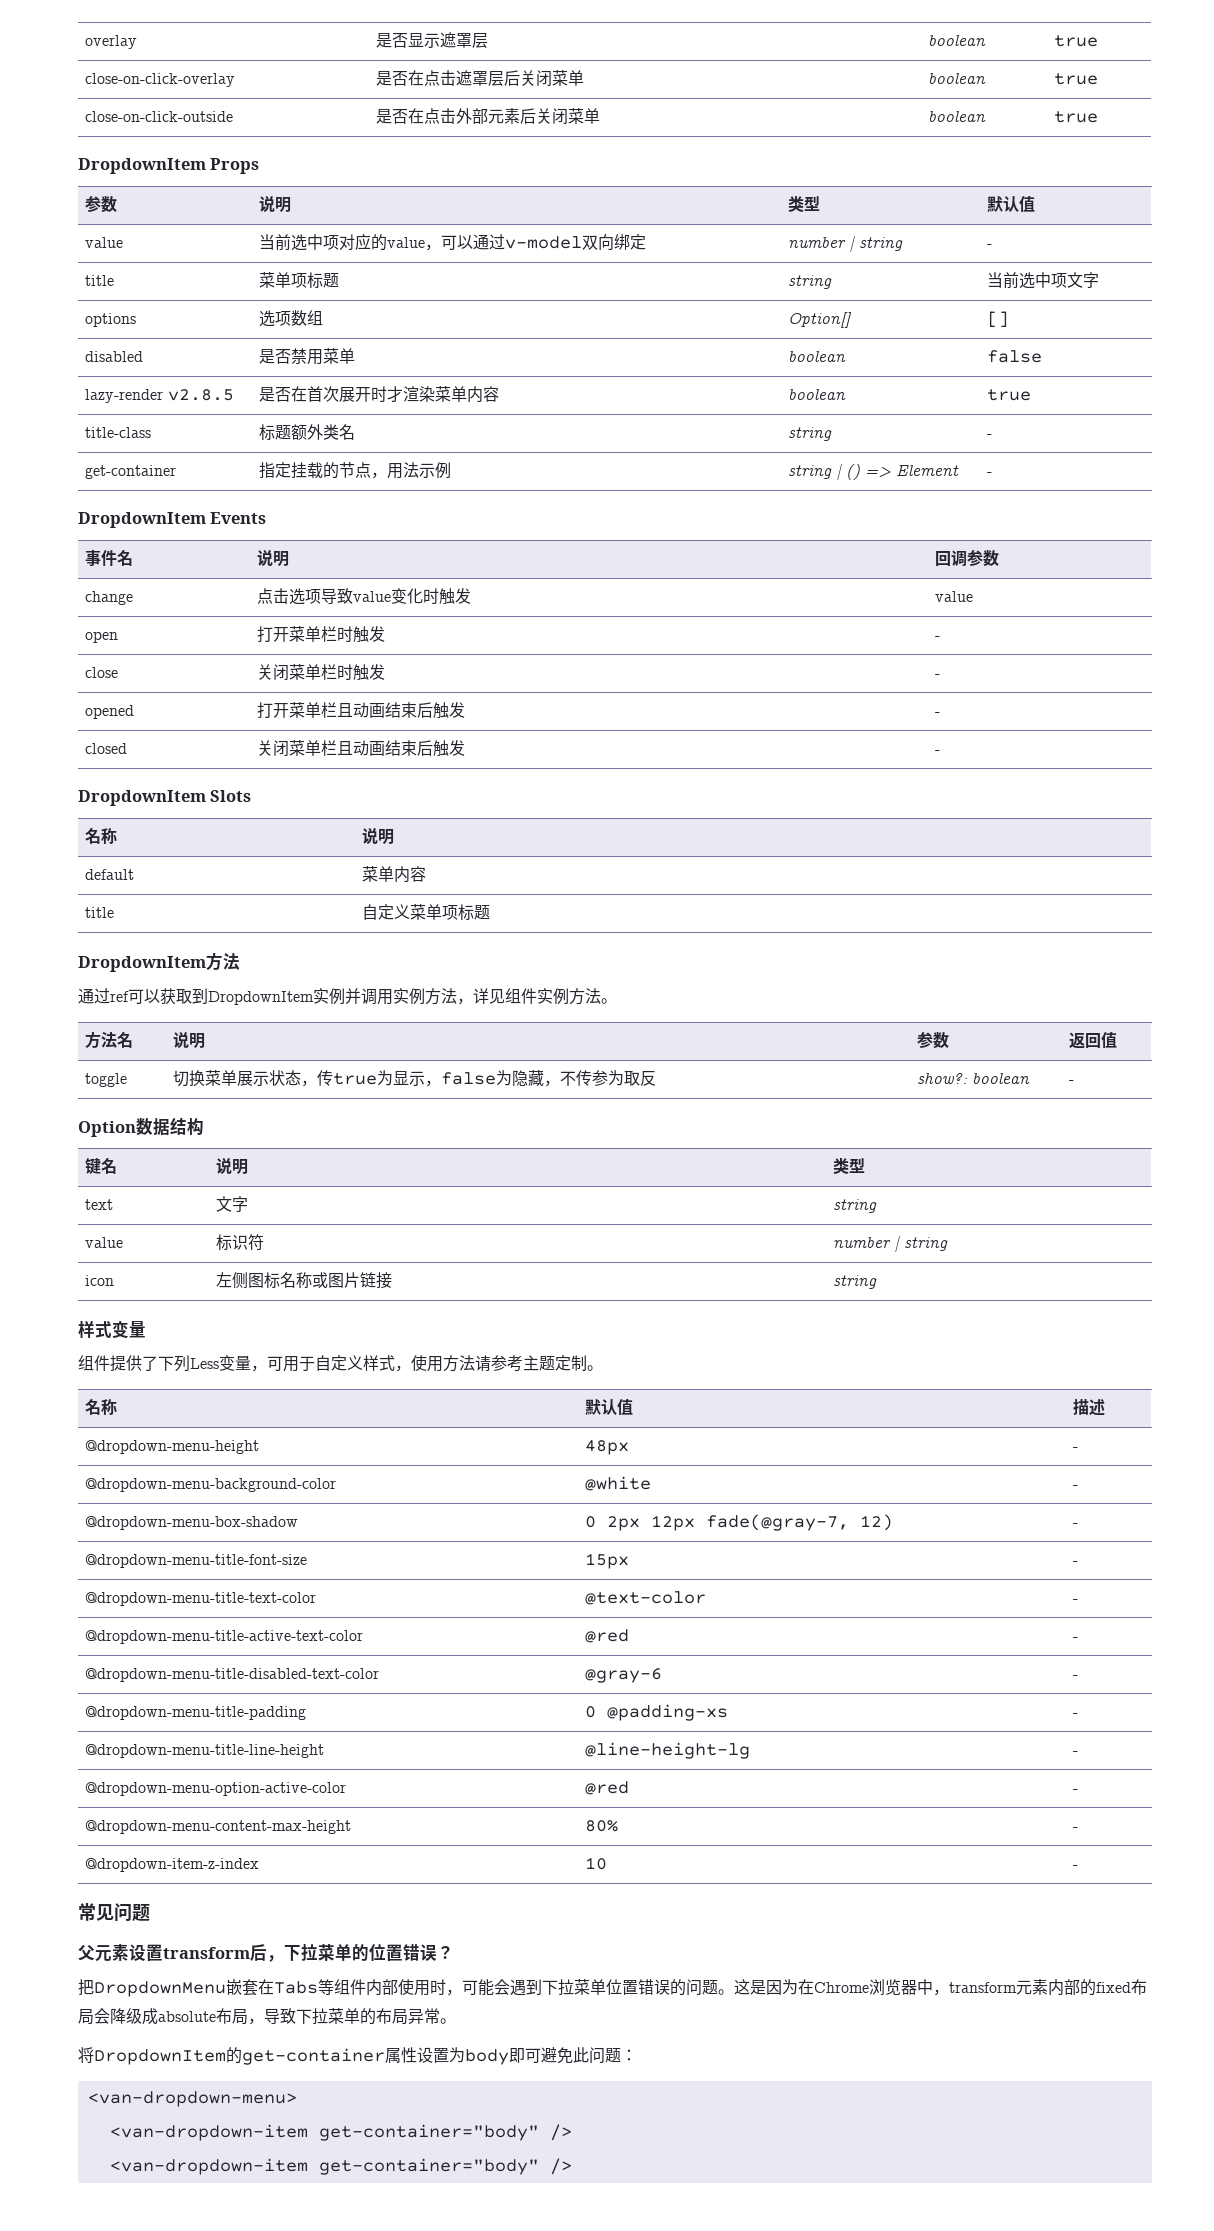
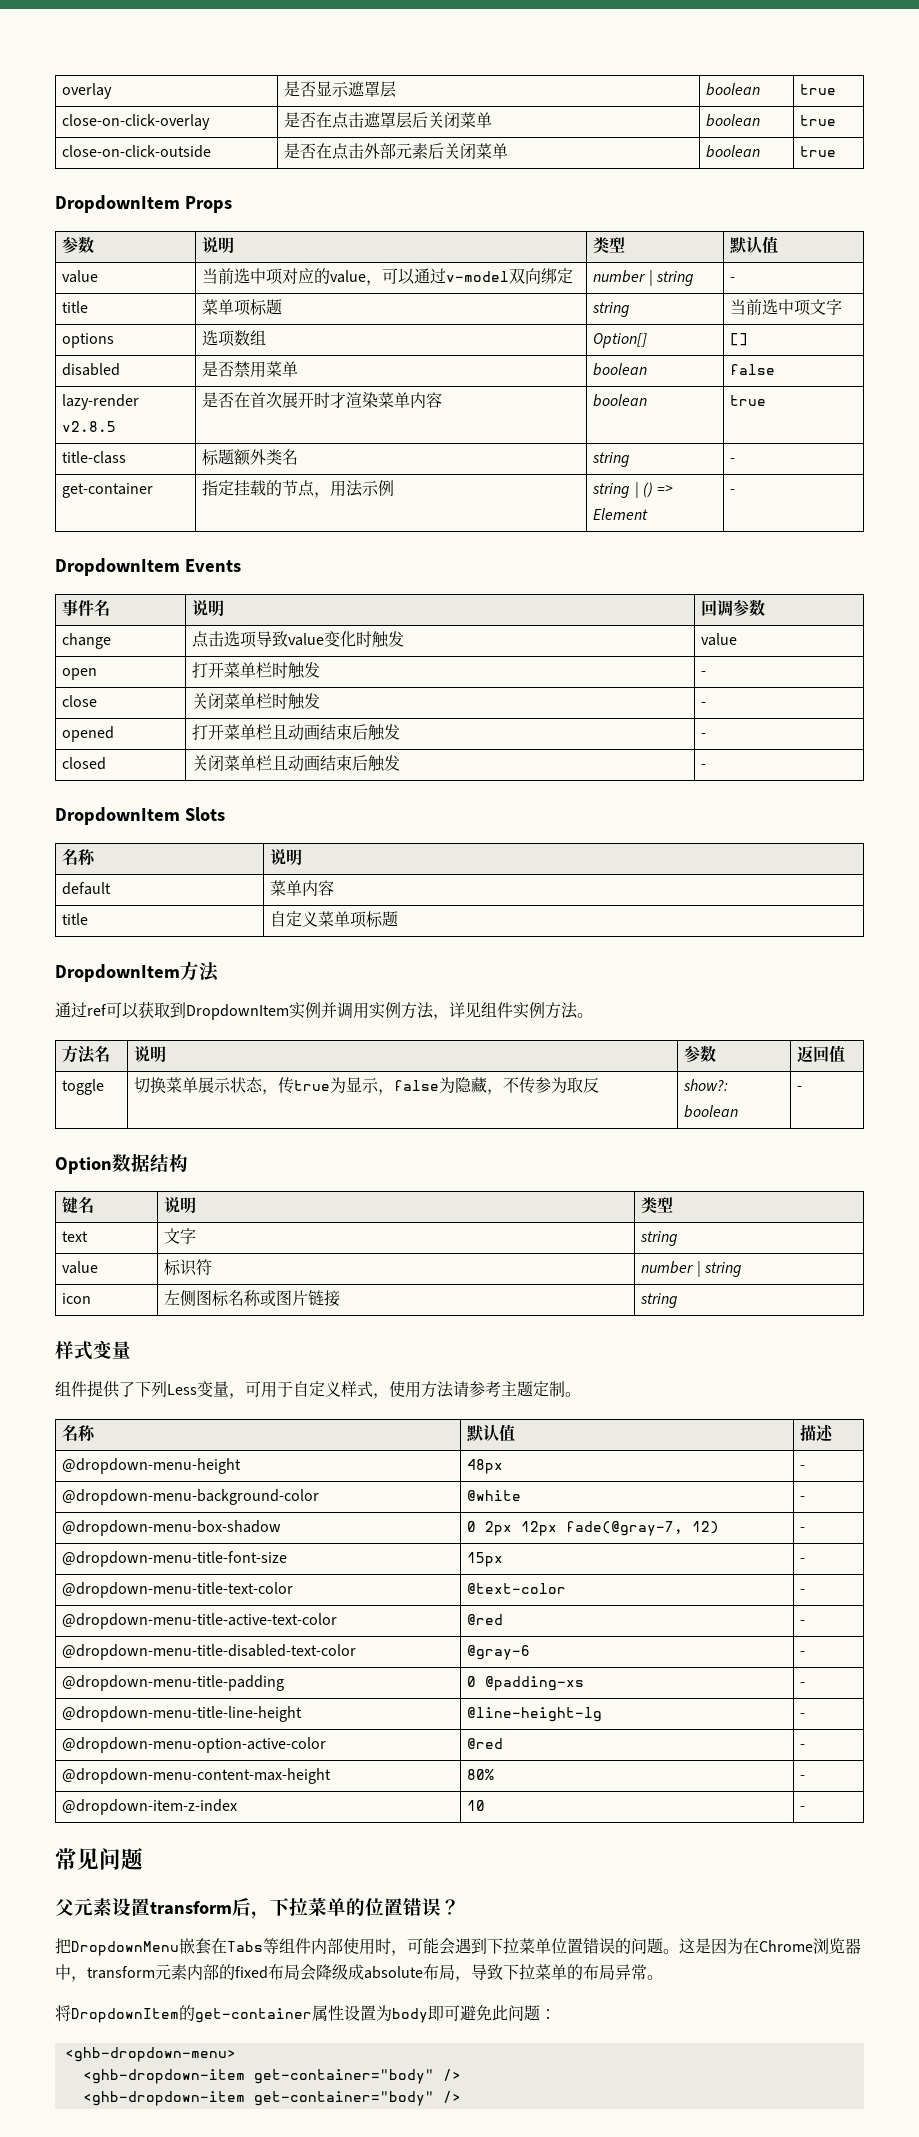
[87,2091,297,2107] [109,2124,308,2141] <van-dropdown-menu> // <van-dropdown-item -> [64,2047,236,2062] [82,2069,245,2084] <ghb-dropdown-menu> // <ghb-dropdown-item
[109,2158,308,2175] <van-dropdown-item -> [82,2091,245,2106] <ghb-dropdown-item

